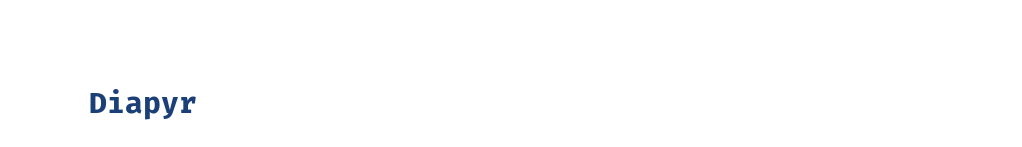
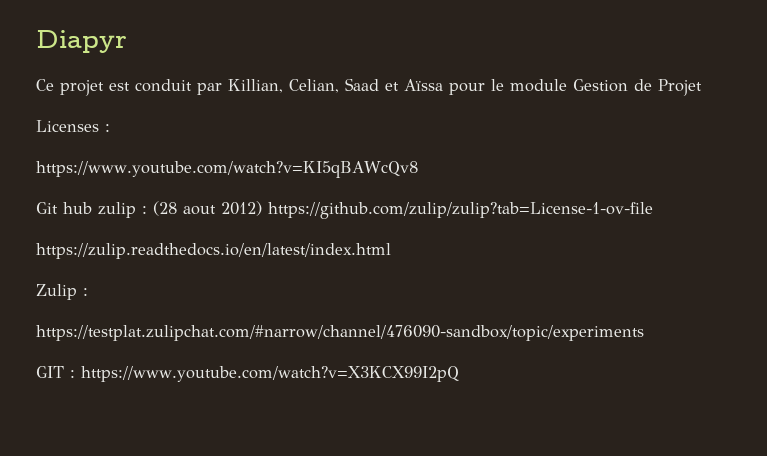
(197, 104) none -> [36,78,702,96] [36,120,110,132] [36,161,418,178] [36,201,653,219] [36,243,391,259] [36,284,88,300] [36,325,644,341] [36,366,459,382] // Ce projet est conduit par Killian, Celian, Saad et Aïssa pour le module Gestion de Projet // Licenses : // https://www.youtube.com/watch?v=KI5qBAWcQv8 // Git hub zulip : (28 aout 2012) https://github.com/zulip/zulip?tab=License-1-ov-file // https://zulip.readthedocs.io/en/latest/index.html // Zulip : // https://testplat.zulipchat.com/#narrow/channel/476090-sandbox/topic/experiments // GIT : https://www.youtube.com/watch?v=X3KCX99I2pQ

